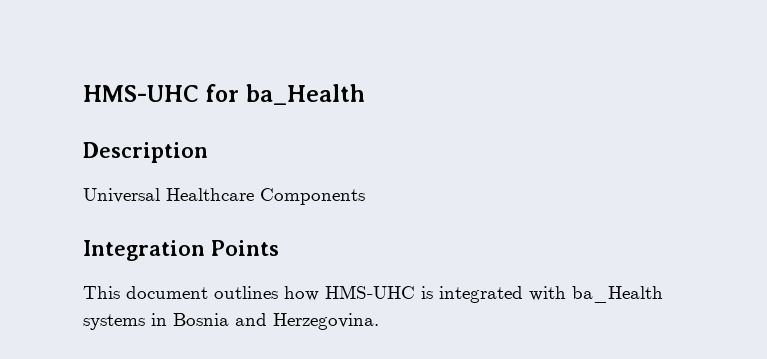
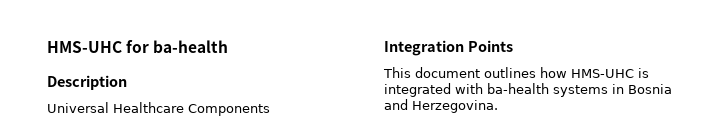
[245,84,365,105] ba_Health -> [153,40,229,53] ba-health
[572,286,663,303] ba_Health -> [487,83,549,94] ba-health

